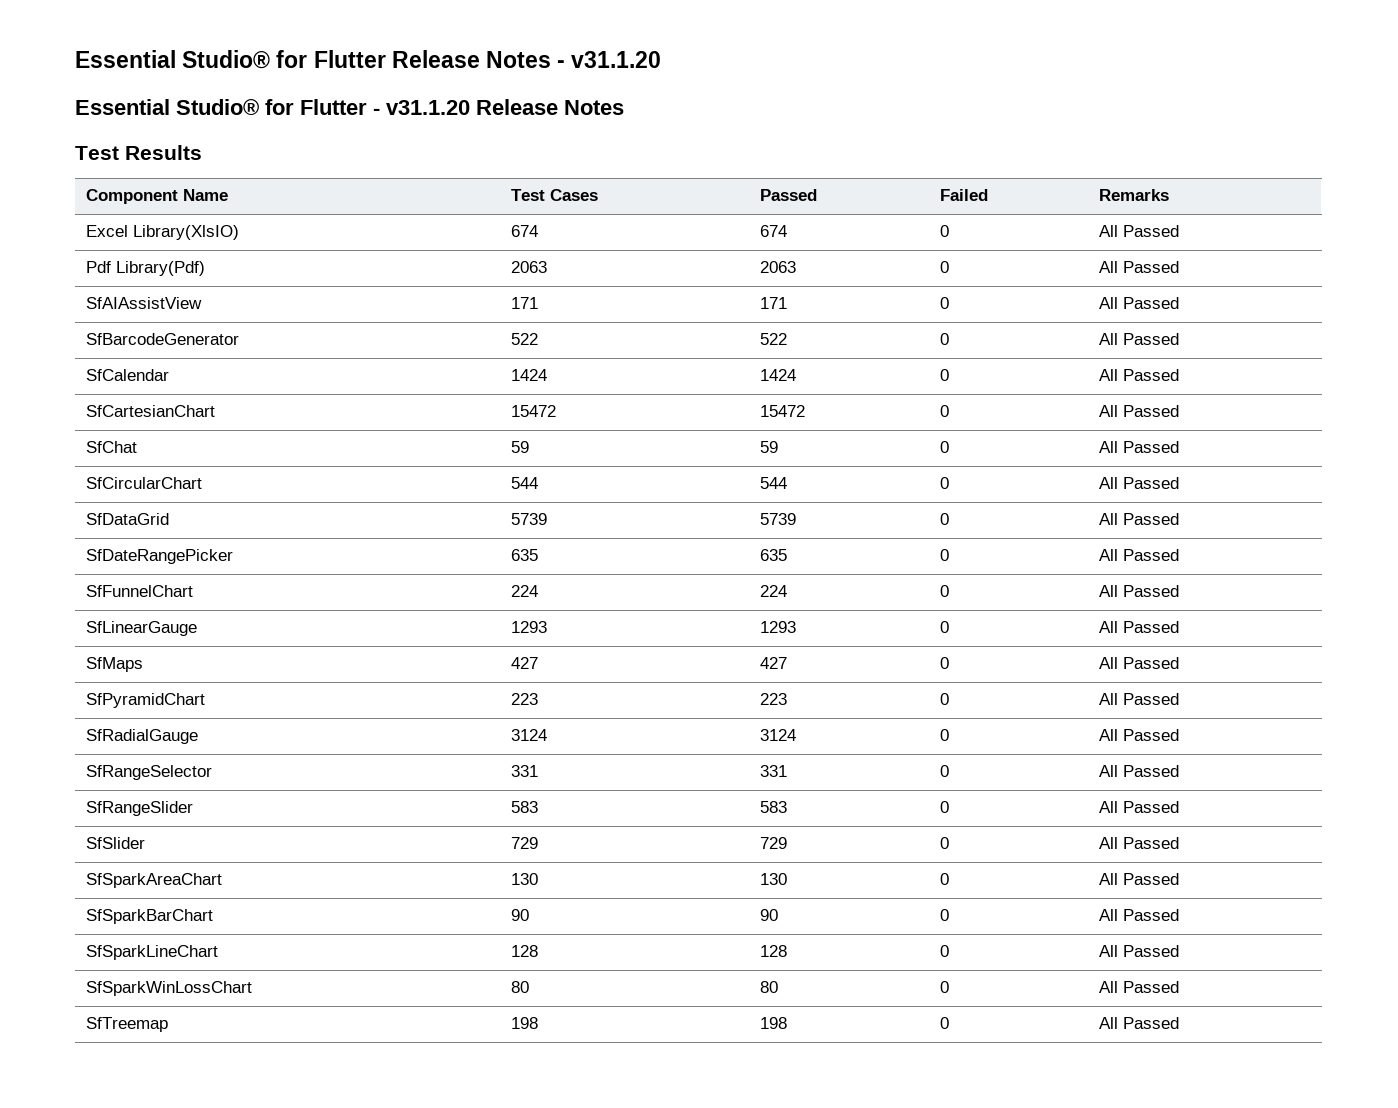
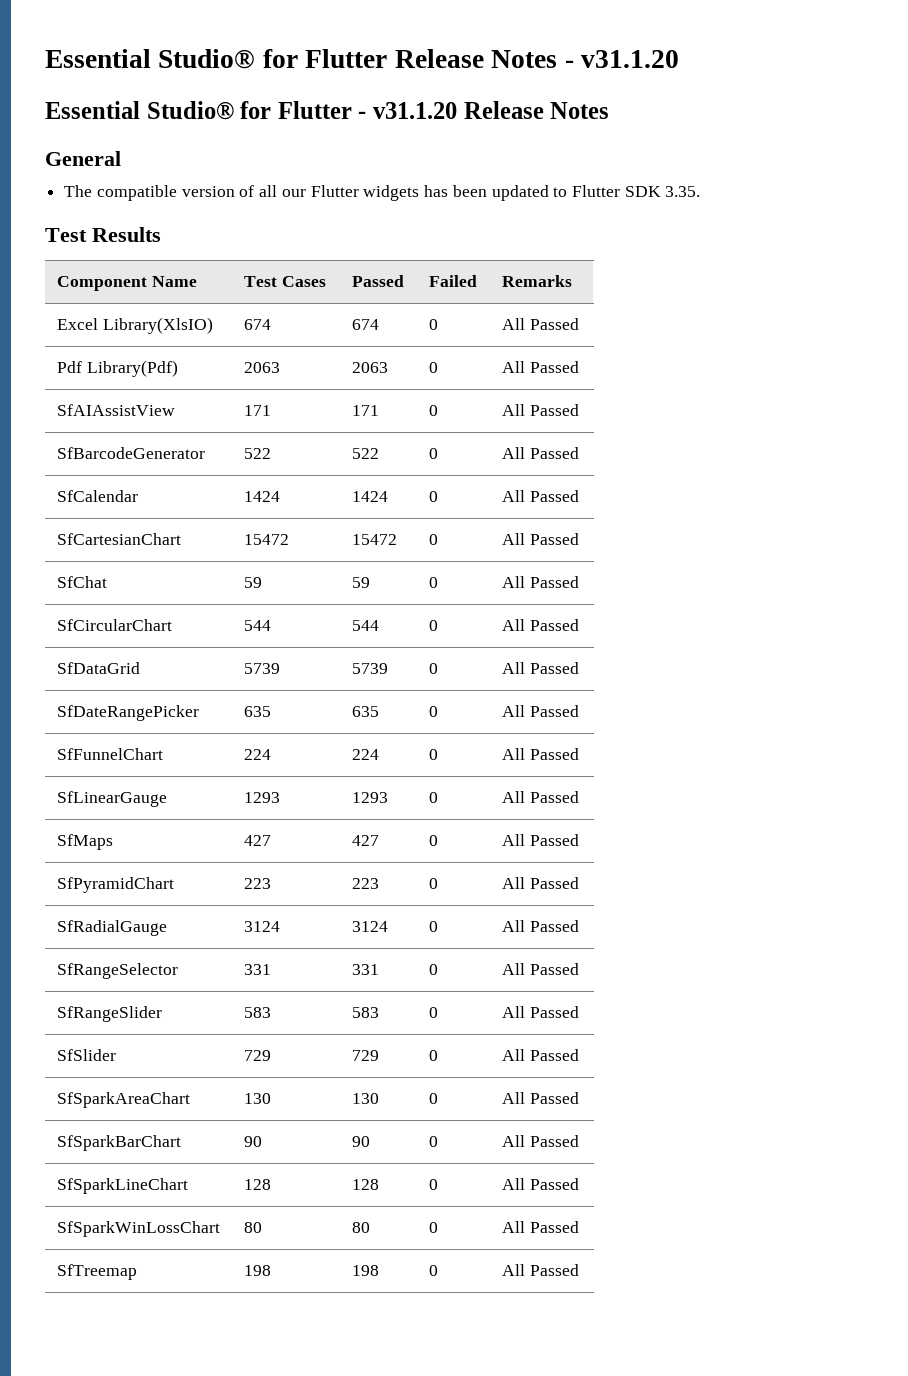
(624, 107) none -> [45,151,121,166] [64,185,701,201] // General // The compatible version of all our Flutter widgets has been updated to Flutter SDK 3.35.

